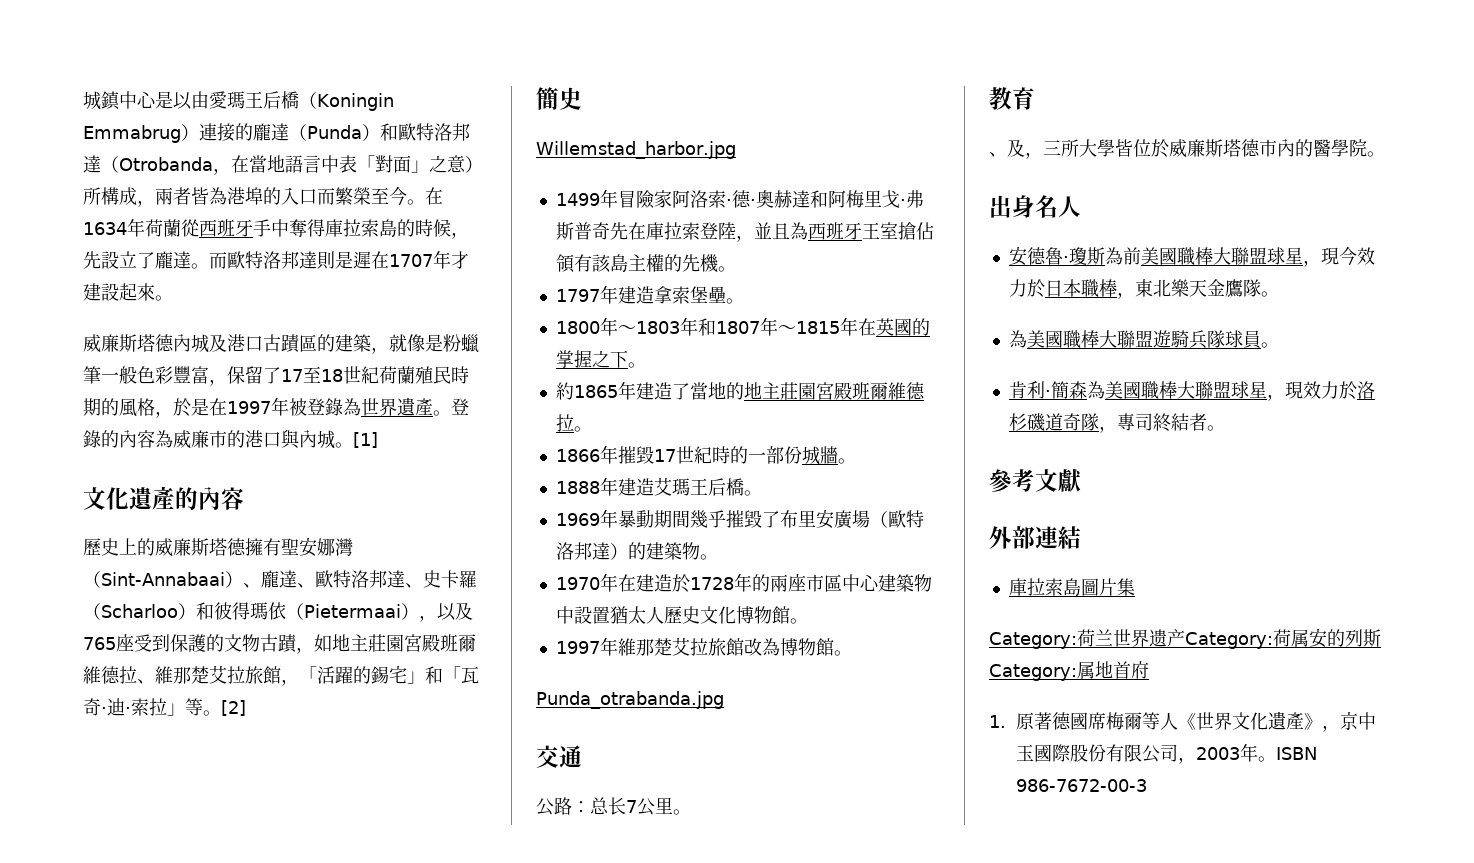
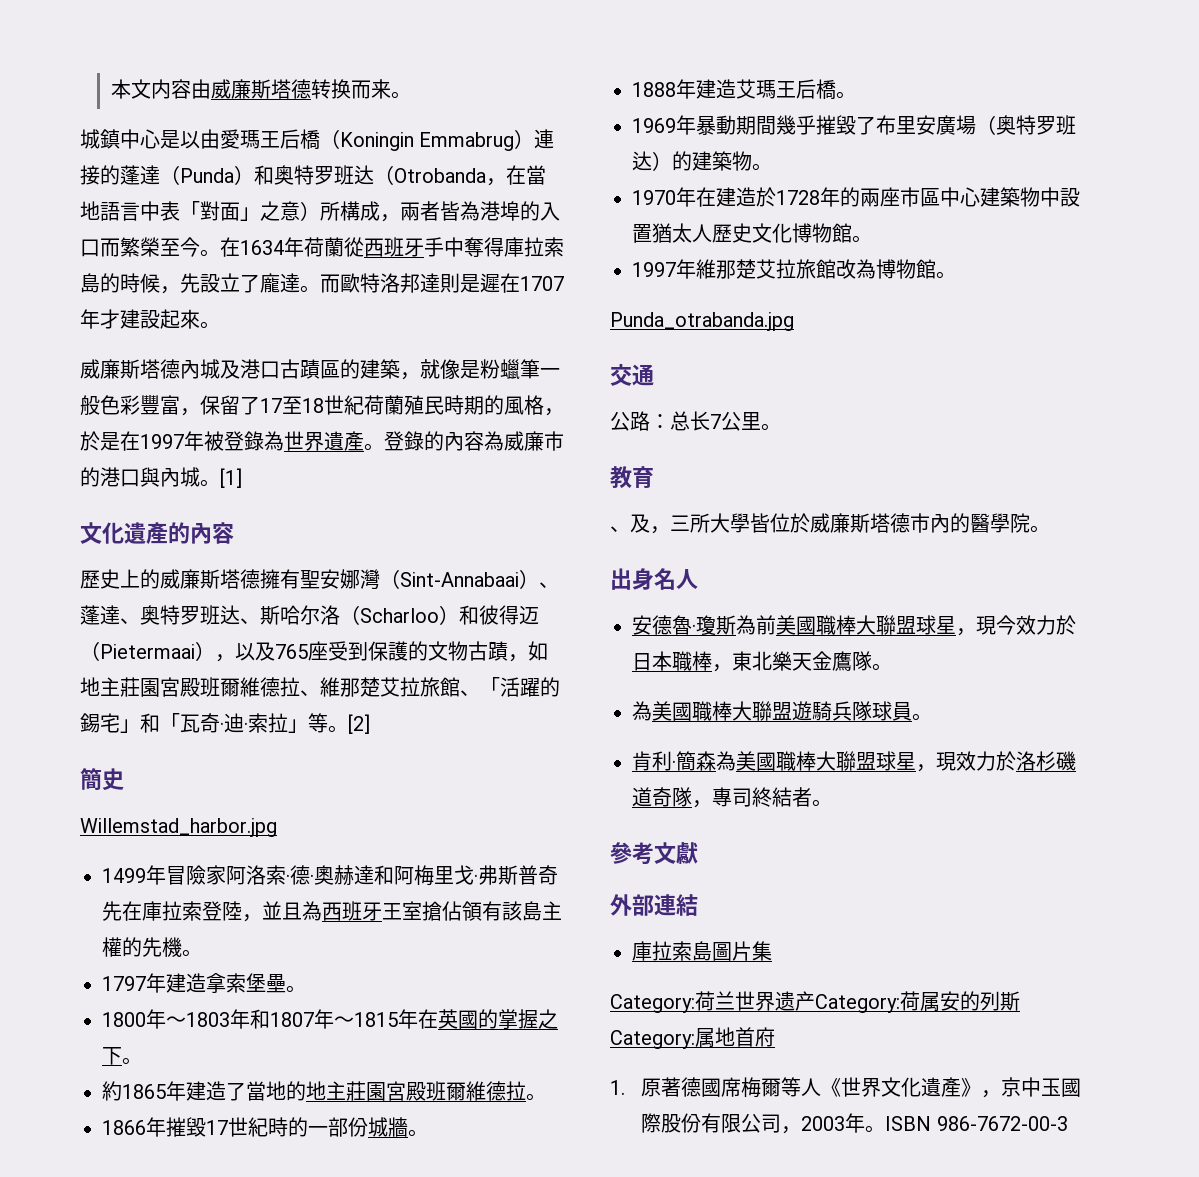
(83, 100) none -> [111,79,412,99] 本文内容由威廉斯塔德转换而来。 //
[253,123,271,141] 龐 -> [120,165,140,185] 蓬
[398,123,470,141] [83,155,101,173] 歐特洛邦達 -> [274,165,374,185] 奥特罗班达
[261,570,477,588] 龐達、歐特洛邦達、史卡羅 -> [80,605,340,625] 蓬達、奥特罗班达、斯哈尔洛
[250,602,286,620] 瑪依 -> [519,605,539,625] 迈
[281,679,299,686] ， -> [460,690,480,696] 、
[887,510,924,528] [555,542,610,560] 歐特洛邦達 -> [996,115,1076,135] [632,151,652,171] 奥特罗班达

